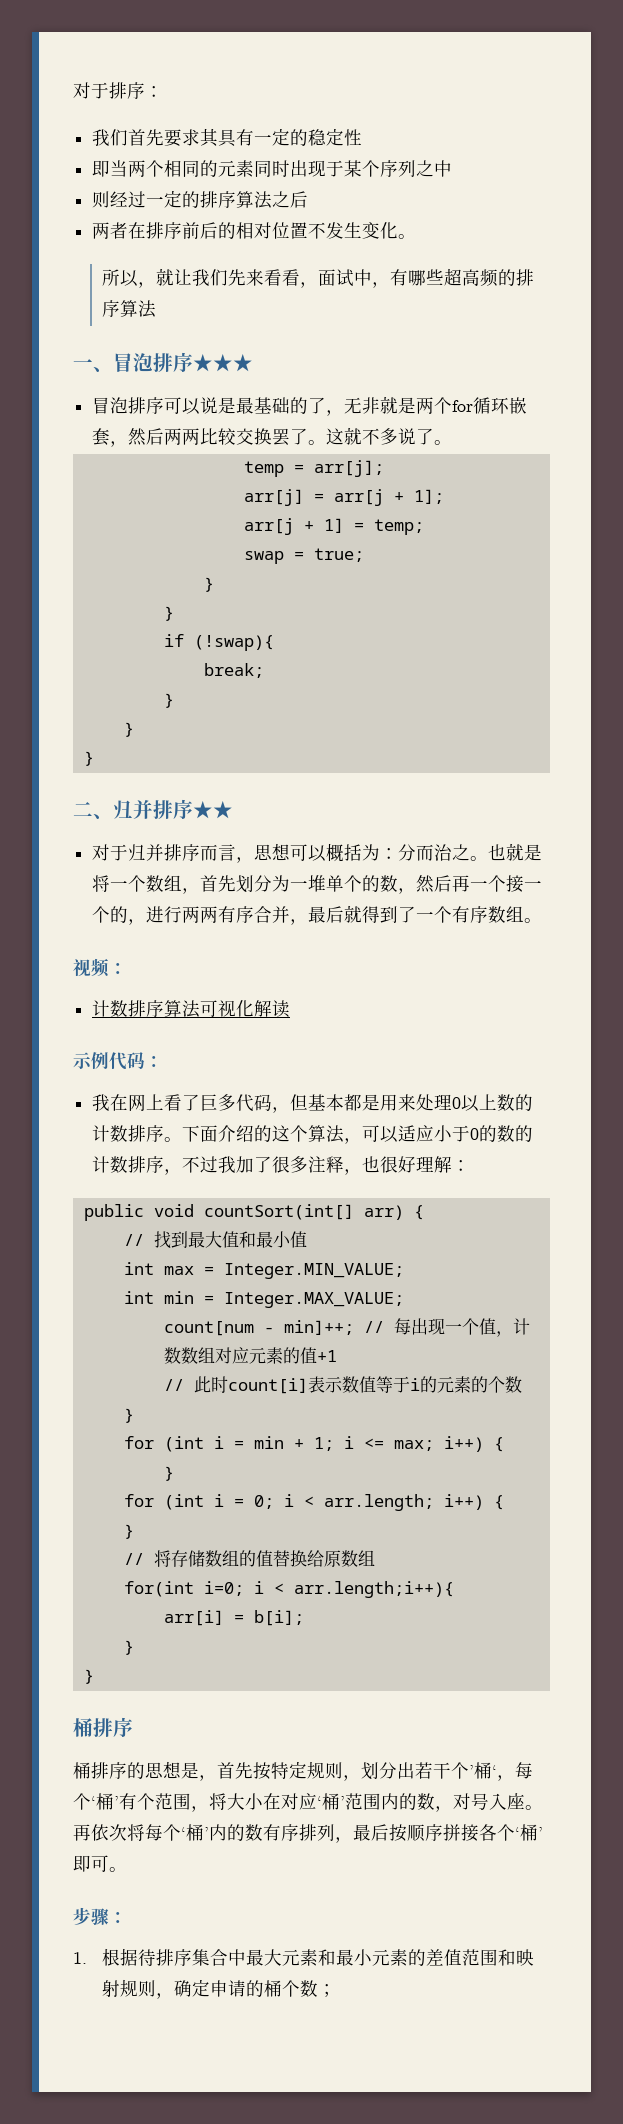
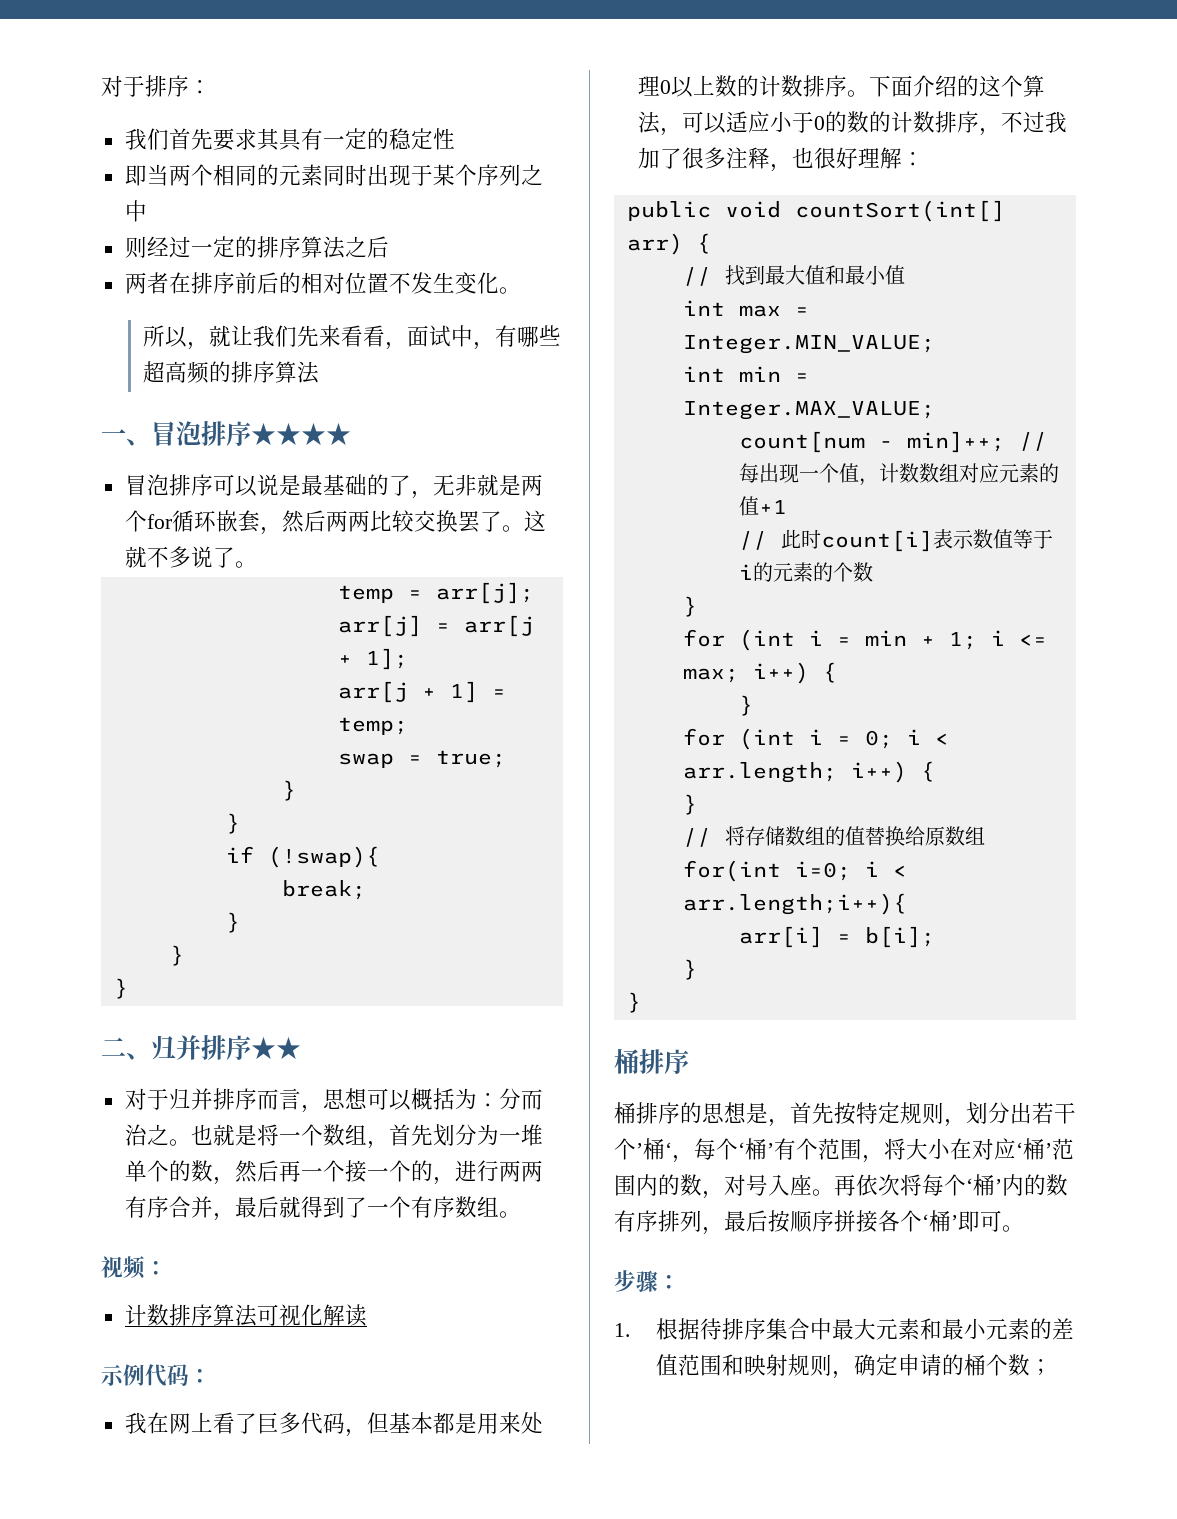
[193,354,253,372] ★★★ -> [251,422,351,445] ★★★★

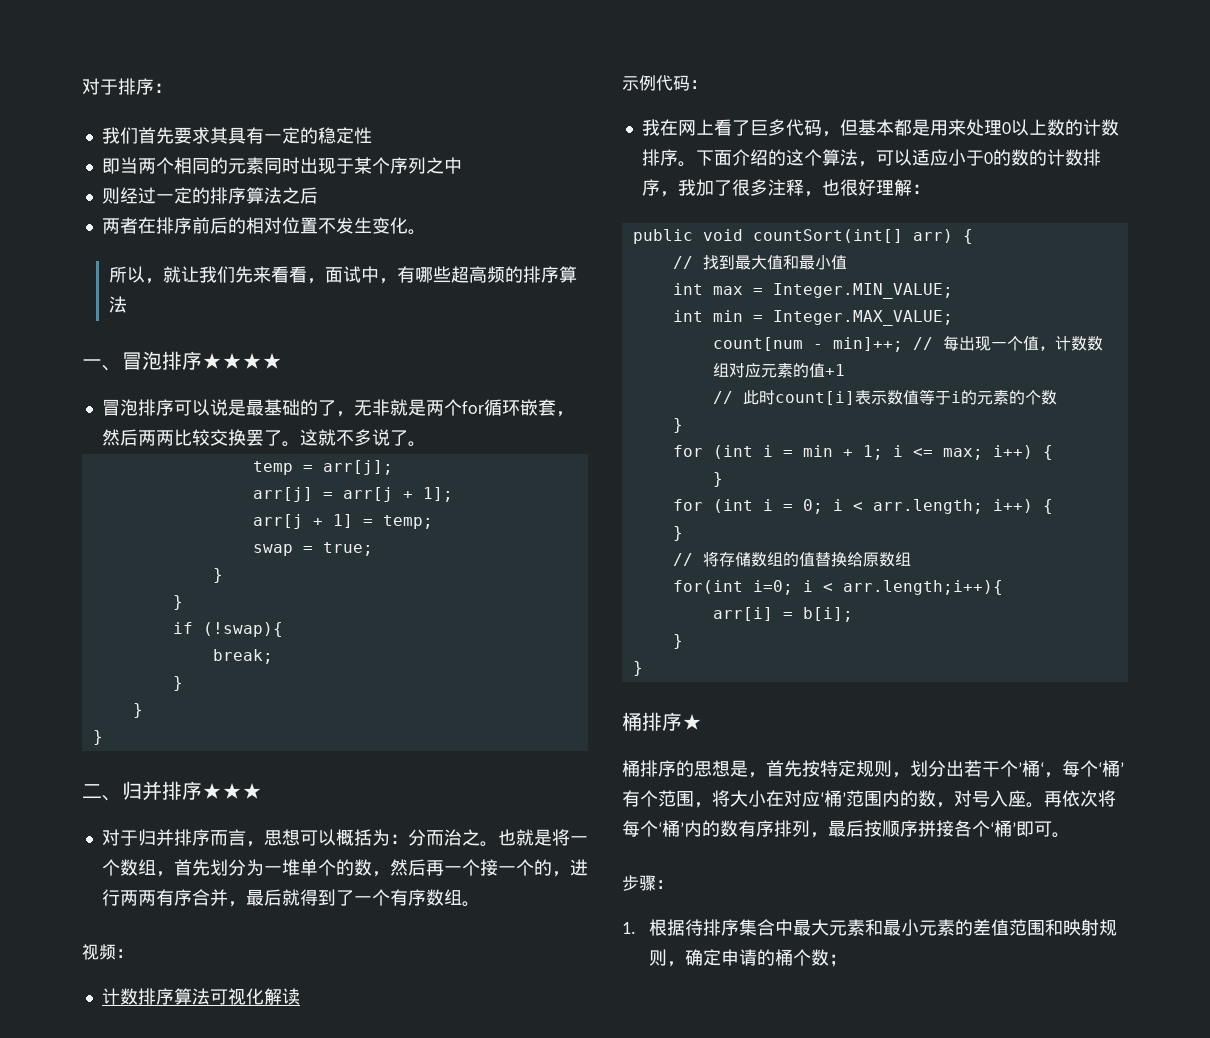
[251,1036,301,1059] ★★ -> [202,783,262,799] ★★★
[1000,111,1045,133] 不过 -> (678, 194) none
(689, 1061) none -> [682,714,702,730] ★

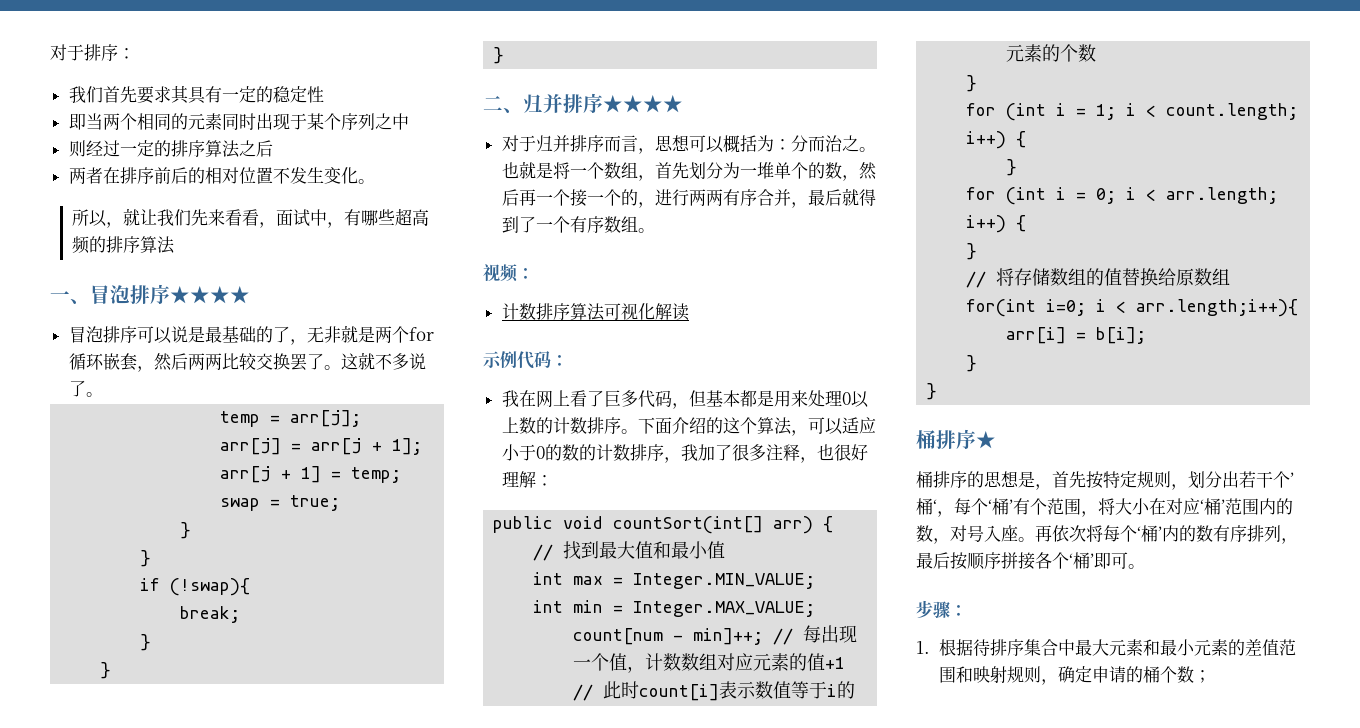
[202,783,262,799] ★★★ -> [603,95,683,113] ★★★★
[802,445,983,460] min + 1; i <= max; -> [1096,103,1299,120] 1; i < count.length;

